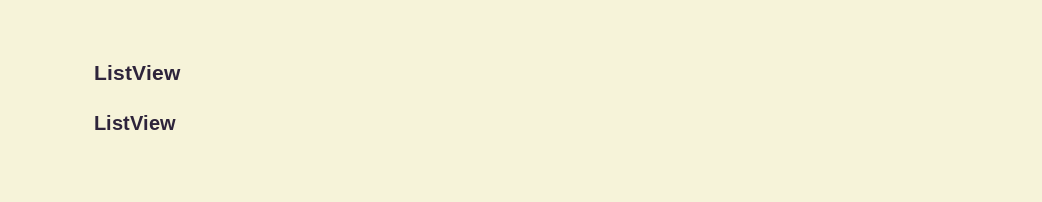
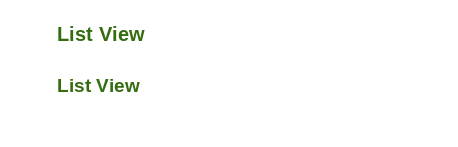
[94,65,181,80] [94,115,176,130] ListView // ListView -> [57,26,145,41] [57,79,141,92] List View // List View

